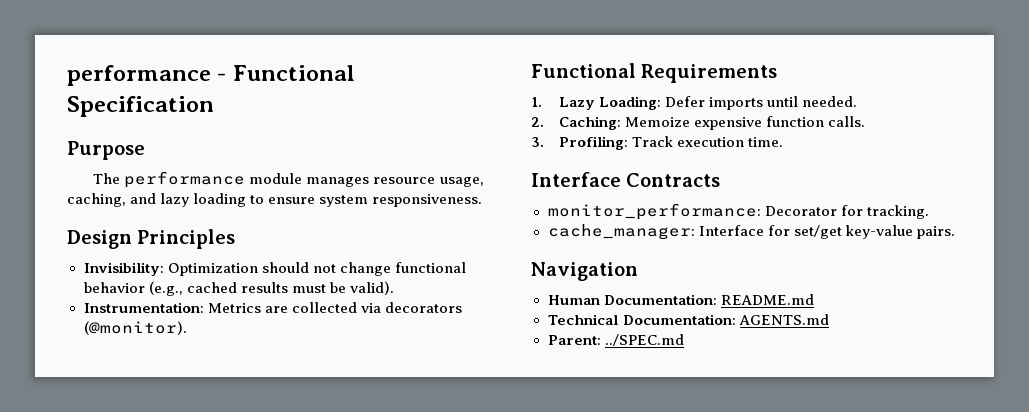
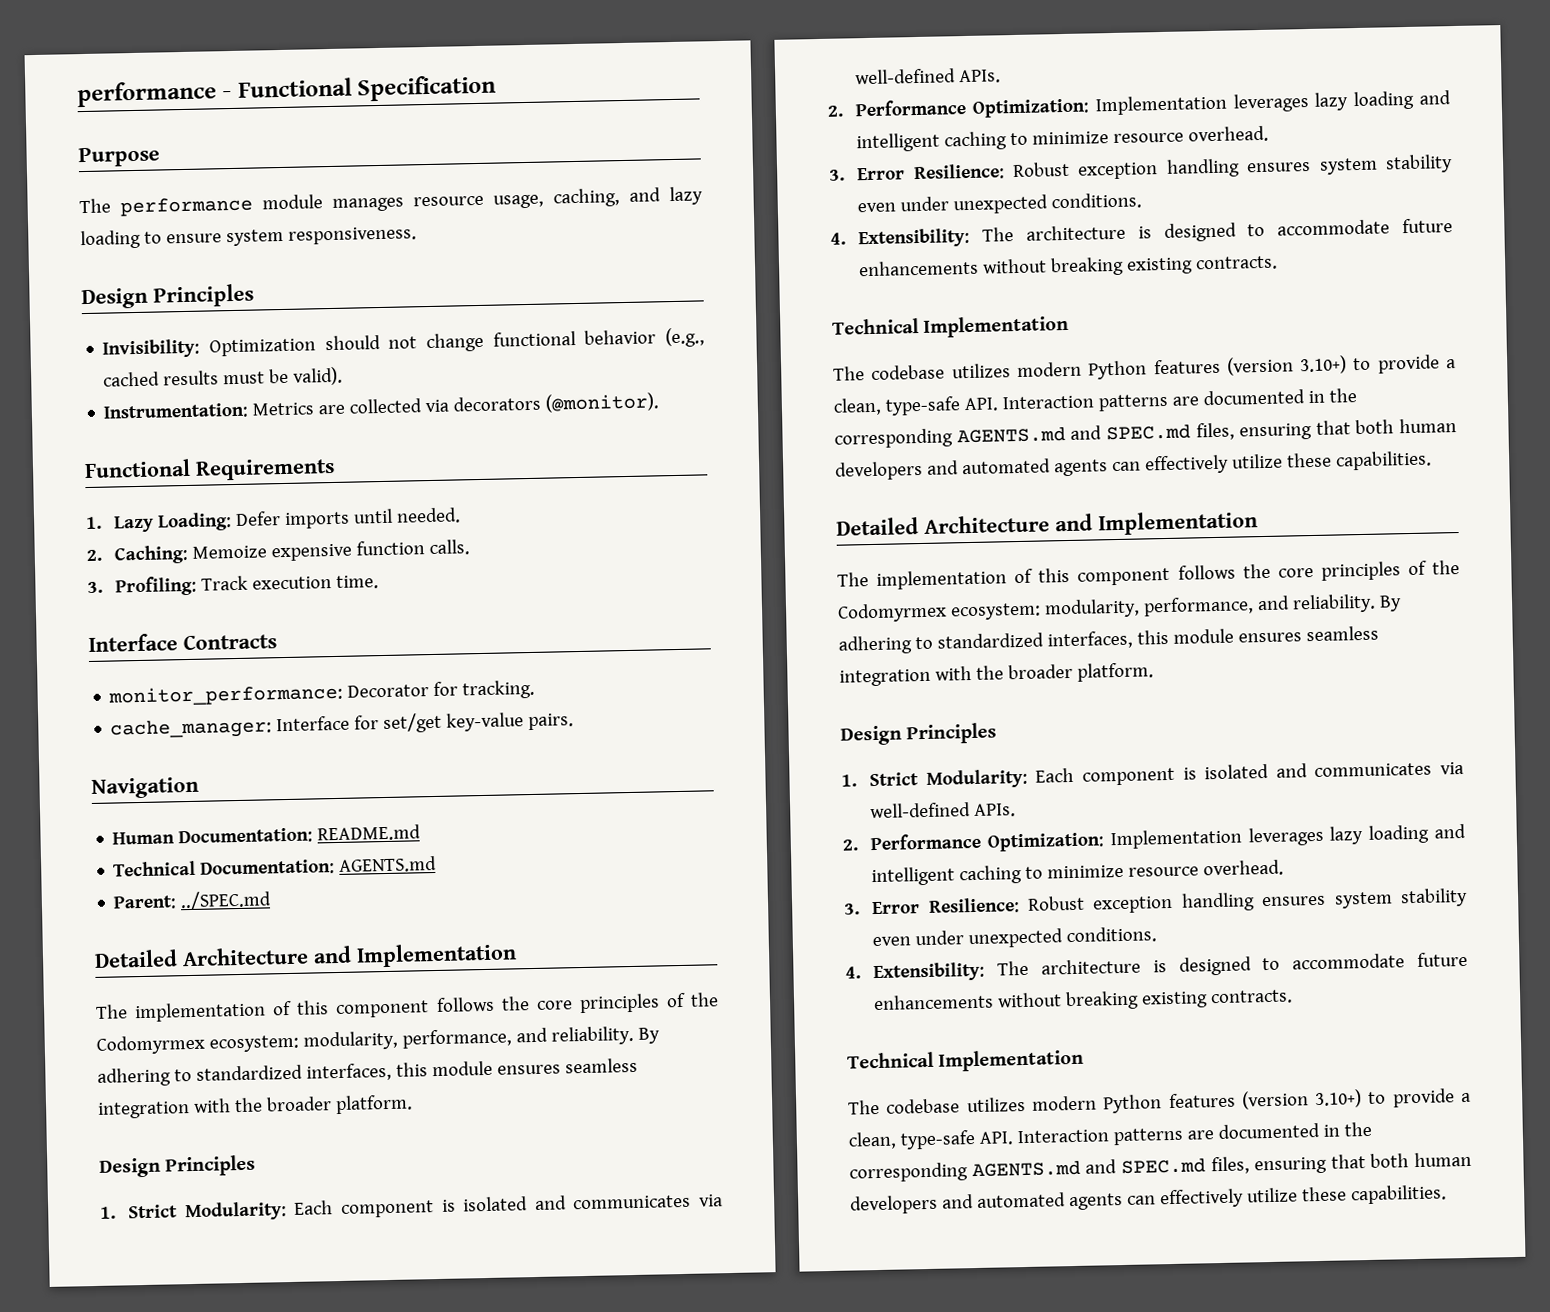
(684, 340) none -> [94,942,517,968] [95,992,720,1023] [96,1025,660,1055] [97,1057,638,1087] [97,1094,413,1119] [99,1154,257,1178] [100,1194,723,1222] [855,68,1002,85] [827,90,1451,118] [856,125,1270,153] [829,154,1453,181] [857,192,1143,215] [830,218,1453,249] [858,255,1279,277] [832,314,1070,338] [833,354,1456,381] [833,388,1357,416] [834,418,1457,449] [835,450,1432,481] [836,510,1258,536] [837,560,1460,590] [837,593,1402,623] [838,625,1379,655] [839,662,1154,687] [840,722,998,746] [841,761,1464,789] [870,802,1017,819] [842,823,1466,852] [871,859,1285,887] [844,887,1468,915] [872,926,1158,949] [845,951,1468,983] [873,989,1294,1011] [847,1048,1085,1072] [848,1088,1471,1115] [848,1121,1372,1150] [849,1151,1472,1183] [850,1184,1447,1215] // Detailed Architecture and Implementation // The implementation of this component follows the core principles of the Codomyrmex ecosystem: modularity, performance, and reliability. By adhering to standardized interfaces, this module ensures seamless integration with the broader platform. // Design Principles // 1. Strict Modularity: Each component is isolated and communicates via well-defined APIs. // 2. Performance Optimization: Implementation leverages lazy loading and intelligent caching to minimize resource overhead. // 3. Error Resilience: Robust exception handling ensures system stability even under unexpected conditions. // 4. Extensibility: The architecture is designed to accommodate future enhancements without breaking existing contracts. // Technical Implementation // The codebase utilizes modern Python features (version 3.10+) to provide a clean, type-safe API. Interaction patterns are documented in the corresponding AGENTS.md and SPEC.md files, ensuring that both human developers and automated agents can effectively utilize these capabilities. // Detailed Architecture and Implementation // The implementation of this component follows the core principles of the Codomyrmex ecosystem: modularity, performance, and reliability. By adhering to standardized interfaces, this module ensures seamless integration with the broader platform. // Design Principles // 1. Strict Modularity: Each component is isolated and communicates via well-defined APIs. // 2. Performance Optimization: Implementation leverages lazy loading and intelligent caching to minimize resource overhead. // 3. Error Resilience: Robust exception handling ensures system stability even under unexpected conditions. // 4. Extensibility: The architecture is designed to accommodate future enhancements without breaking existing contracts. // Technical Implementation // The codebase utilizes modern Python features (version 3.10+) to provide a clean, type-safe API. Interaction patterns are documented in the corresponding AGENTS.md and SPEC.md files, ensuring that both human developers and automated agents can effectively utilize these capabilities.

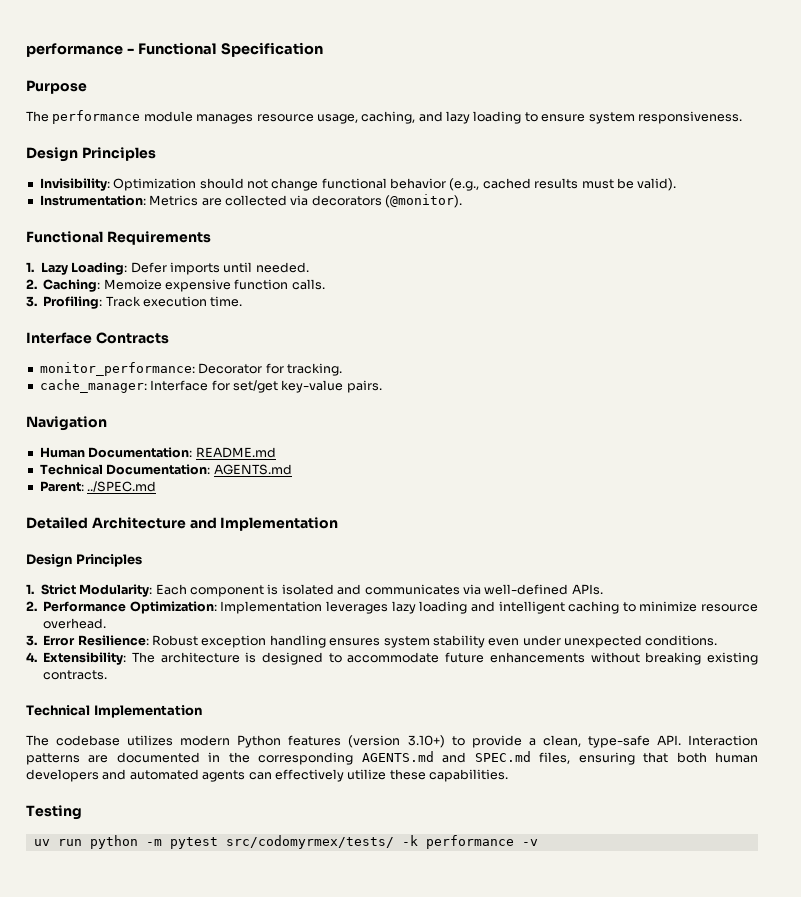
[95,992,720,1023] [96,1025,660,1055] [97,1057,638,1087] [97,1094,413,1119] // The implementation of this component follows the core principles of the Codomyrmex ecosystem: modularity, performance, and reliability. By adhering to standardized interfaces, this module ensures seamless integration with the broader platform. -> (339, 524) none
[836,510,1258,536] [837,560,1460,590] [837,593,1402,623] [838,625,1379,655] [839,662,1154,687] [840,722,998,746] [841,761,1464,789] [870,802,1017,819] [842,823,1466,852] [871,859,1285,887] [844,887,1468,915] [872,926,1158,949] [845,951,1468,983] [873,989,1294,1011] [847,1048,1085,1072] [848,1088,1471,1115] [848,1121,1372,1150] [849,1151,1472,1183] [850,1184,1447,1215] Detailed Architecture and Implementation // The implementation of this component follows the core principles of the Codomyrmex ecosystem: modularity, performance, and reliability. By adhering to standardized interfaces, this module ensures seamless integration with the broader platform. // Design Principles // 1. Strict Modularity: Each component is isolated and communicates via well-defined APIs. // 2. Performance Optimization: Implementation leverages lazy loading and intelligent caching to minimize resource overhead. // 3. Error Resilience: Robust exception handling ensures system stability even under unexpected conditions. // 4. Extensibility: The architecture is designed to accommodate future enhancements without breaking existing contracts. // Technical Implementation // The codebase utilizes modern Python features (version 3.10+) to provide a clean, type-safe API. Interaction patterns are documented in the corresponding AGENTS.md and SPEC.md files, ensuring that both human developers and automated agents can effectively utilize these capabilities. -> [26,805,82,820] [33,835,538,849] Testing // uv run python -m pytest src/codomyrmex/tests/ -k performance -v

